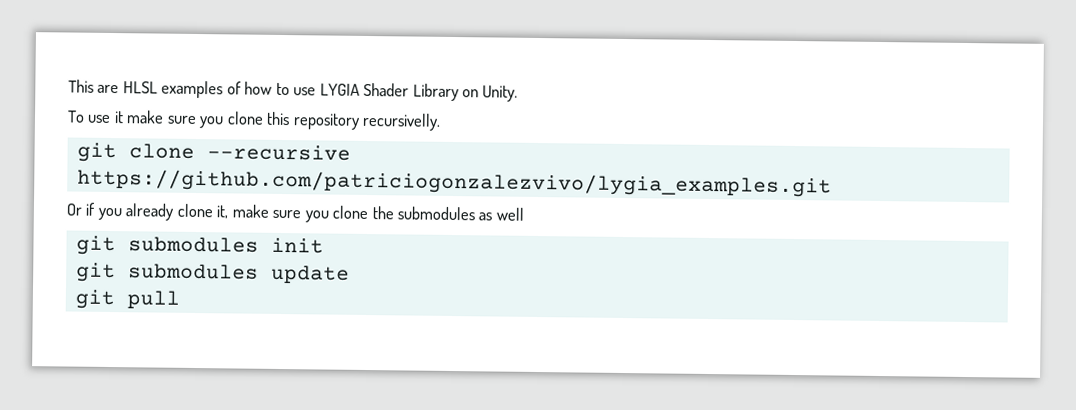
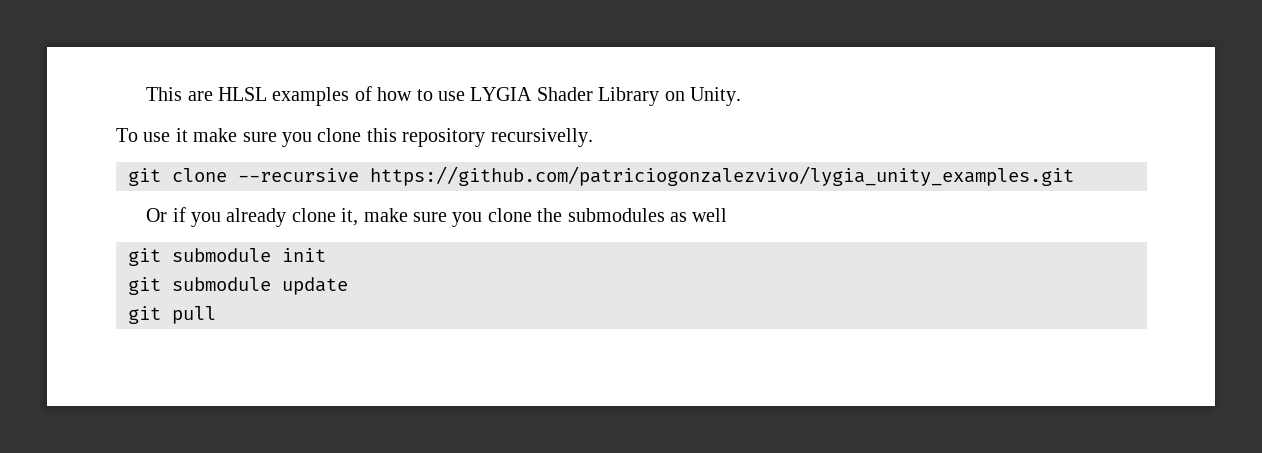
[76,168,832,198] https://github.com/patriciogonzalezvivo/lygia_examples.git -> [370,166,1074,186] https://github.com/patriciogonzalezvivo/lygia_unity_examples.git
[127,236,259,253] submodules -> [172,248,271,262] submodule
[127,263,259,280] submodules -> [172,277,271,291] submodule

